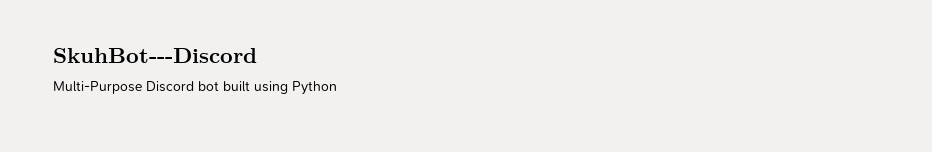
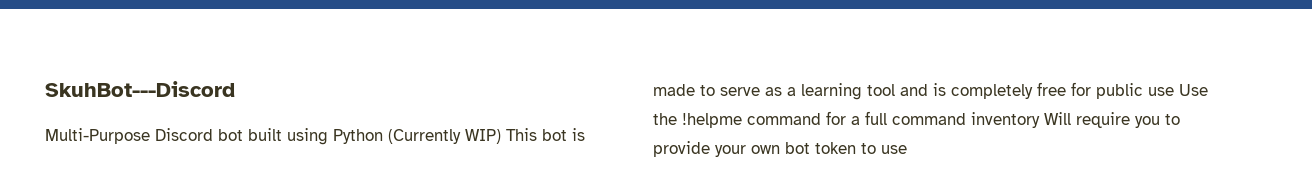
(337, 88) none -> [388,128,585,144] [653,82,1208,100] [653,111,1180,128] [653,141,907,157] (Currently WIP) This bot is made to serve as a learning tool and is completely free for public use Use the !helpme command for a full command inventory Will require you to provide your own bot token to use

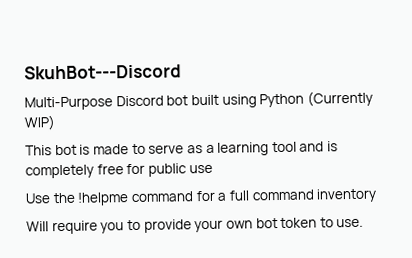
(501, 136) none -> (56, 123) //
(1174, 91) none -> (213, 169) //
(1040, 120) none -> (378, 195) //
[881,145,907,154] use -> [336,218,364,228] use.

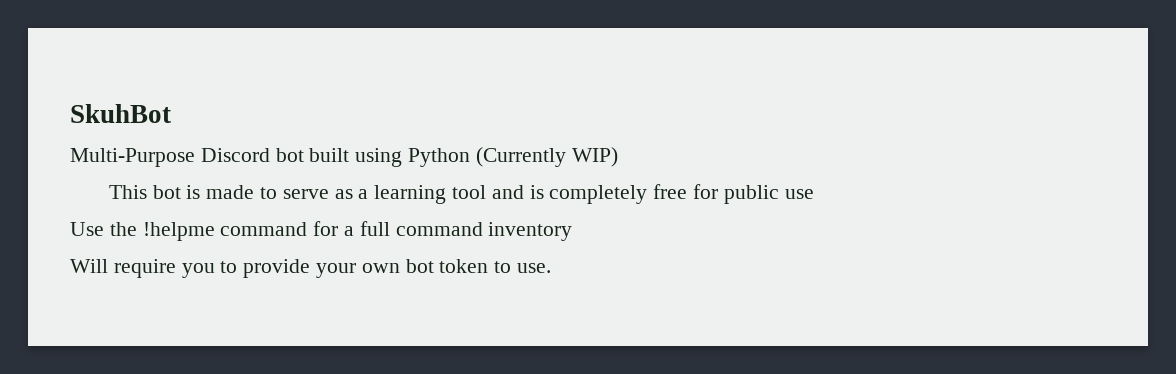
[24,64,181,80] SkuhBot---Discord -> [70,104,171,123] SkuhBot

